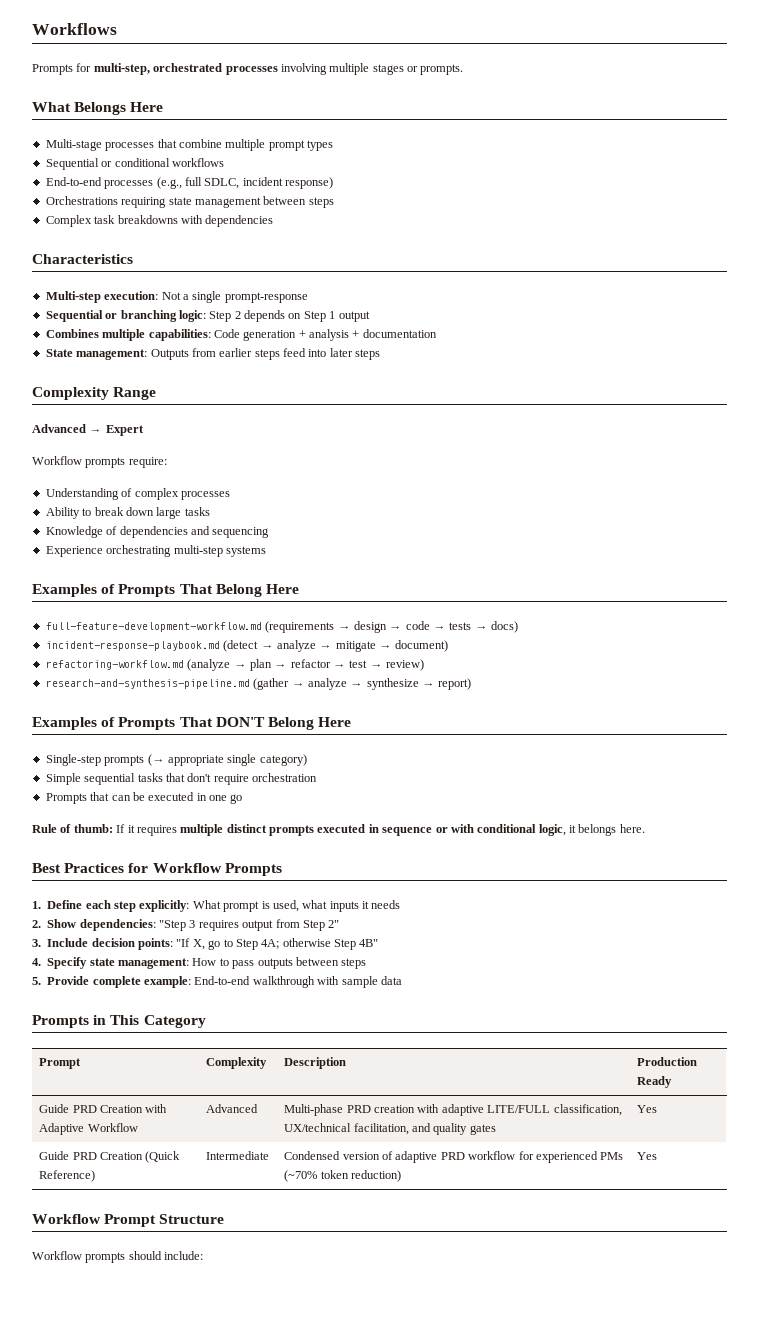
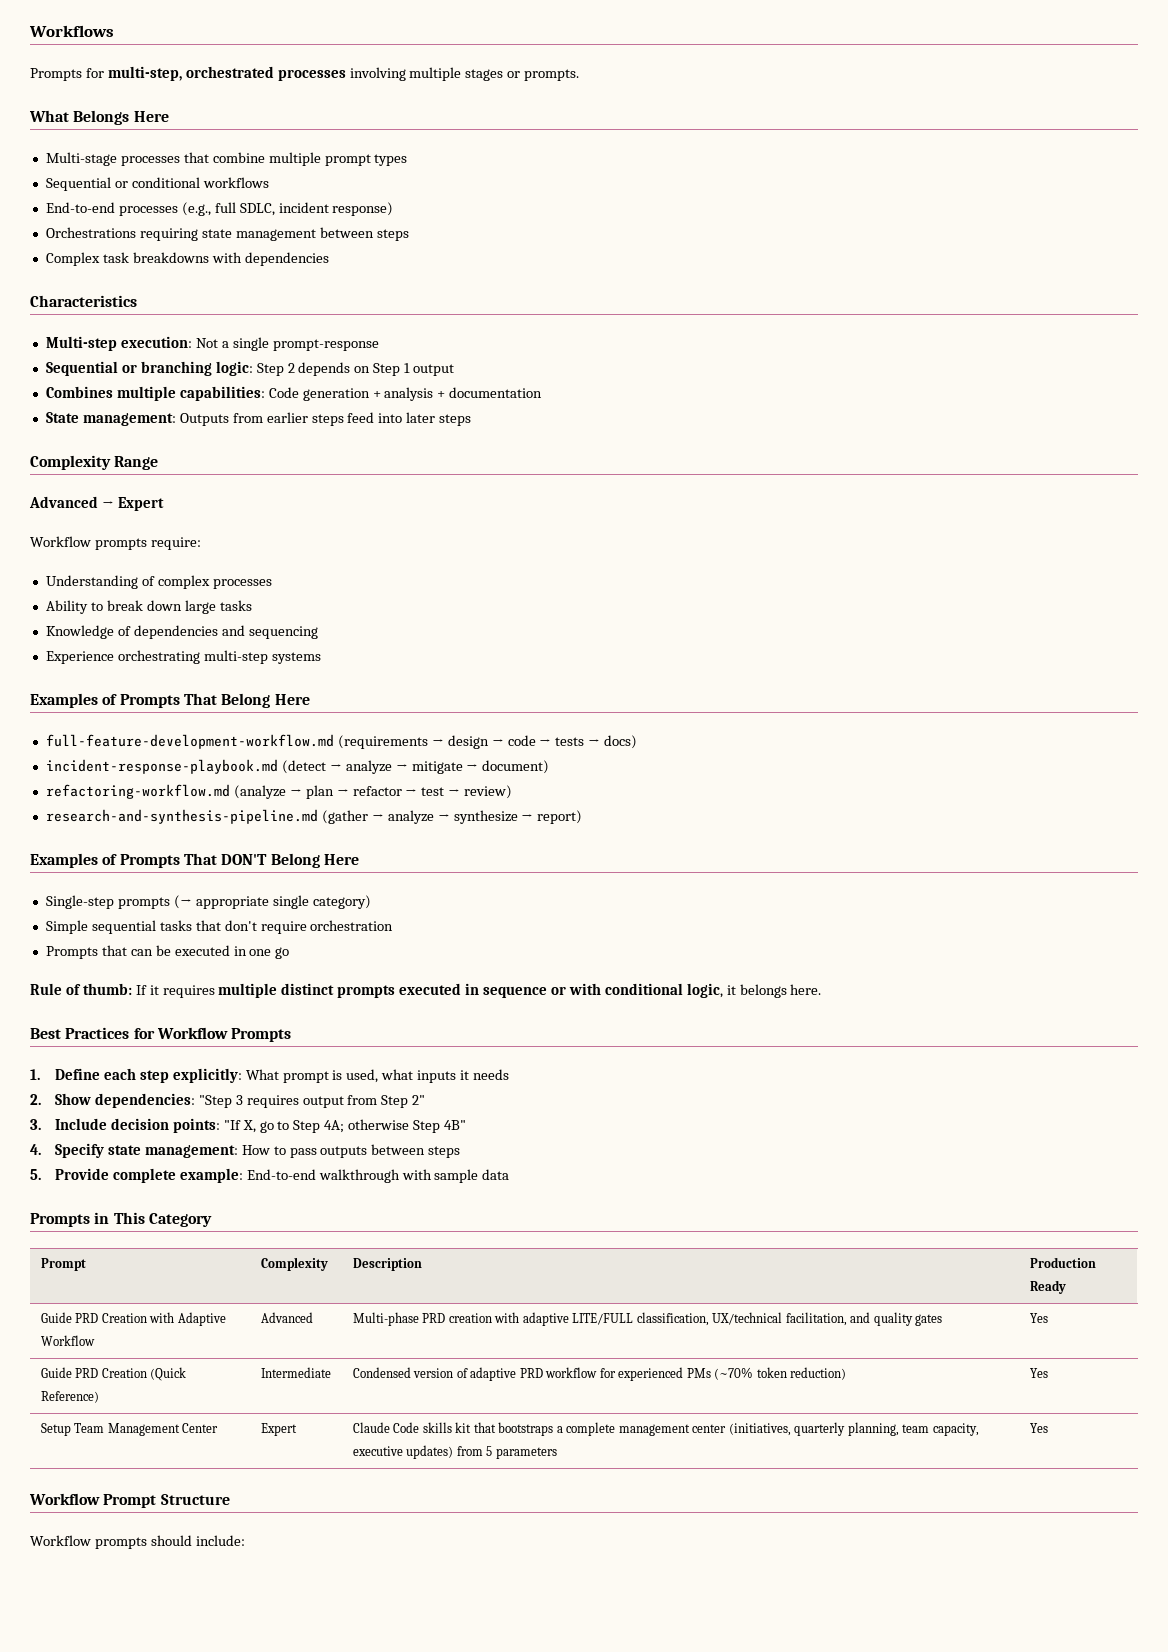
(658, 1156) none -> [40,1423,219,1436] [260,1423,297,1436] [352,1422,979,1436] [352,1445,557,1459] [1029,1423,1048,1433] // Setup Team Management Center | Expert | Claude Code skills kit that bootstraps a complete management center (initiatives, quarterly planning, team capacity, executive updates) from 5 parameters | Yes

